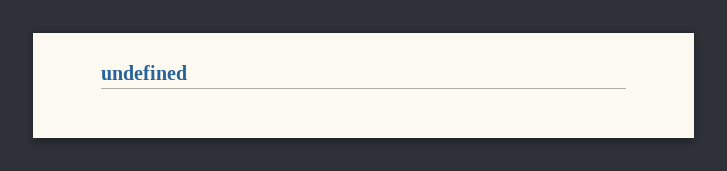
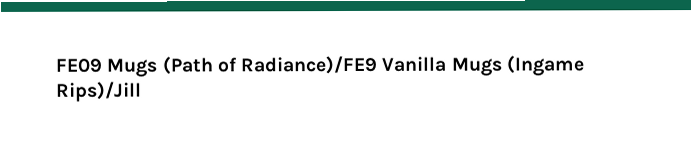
[101,65,187,80] undefined -> [55,55,584,77] [55,81,142,102] FE09 Mugs (Path of Radiance)/FE9 Vanilla Mugs (Ingame Rips)/Jill

